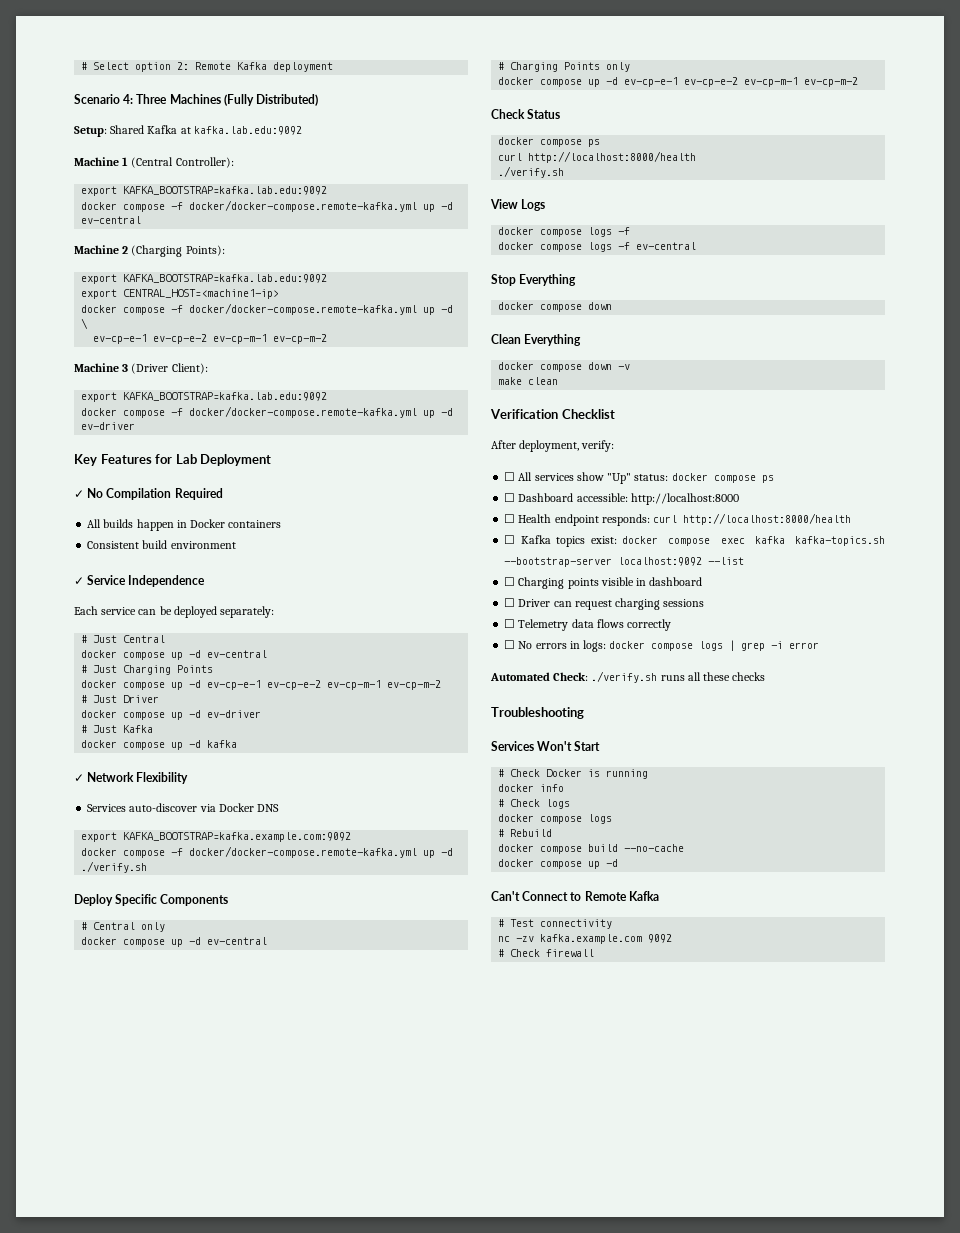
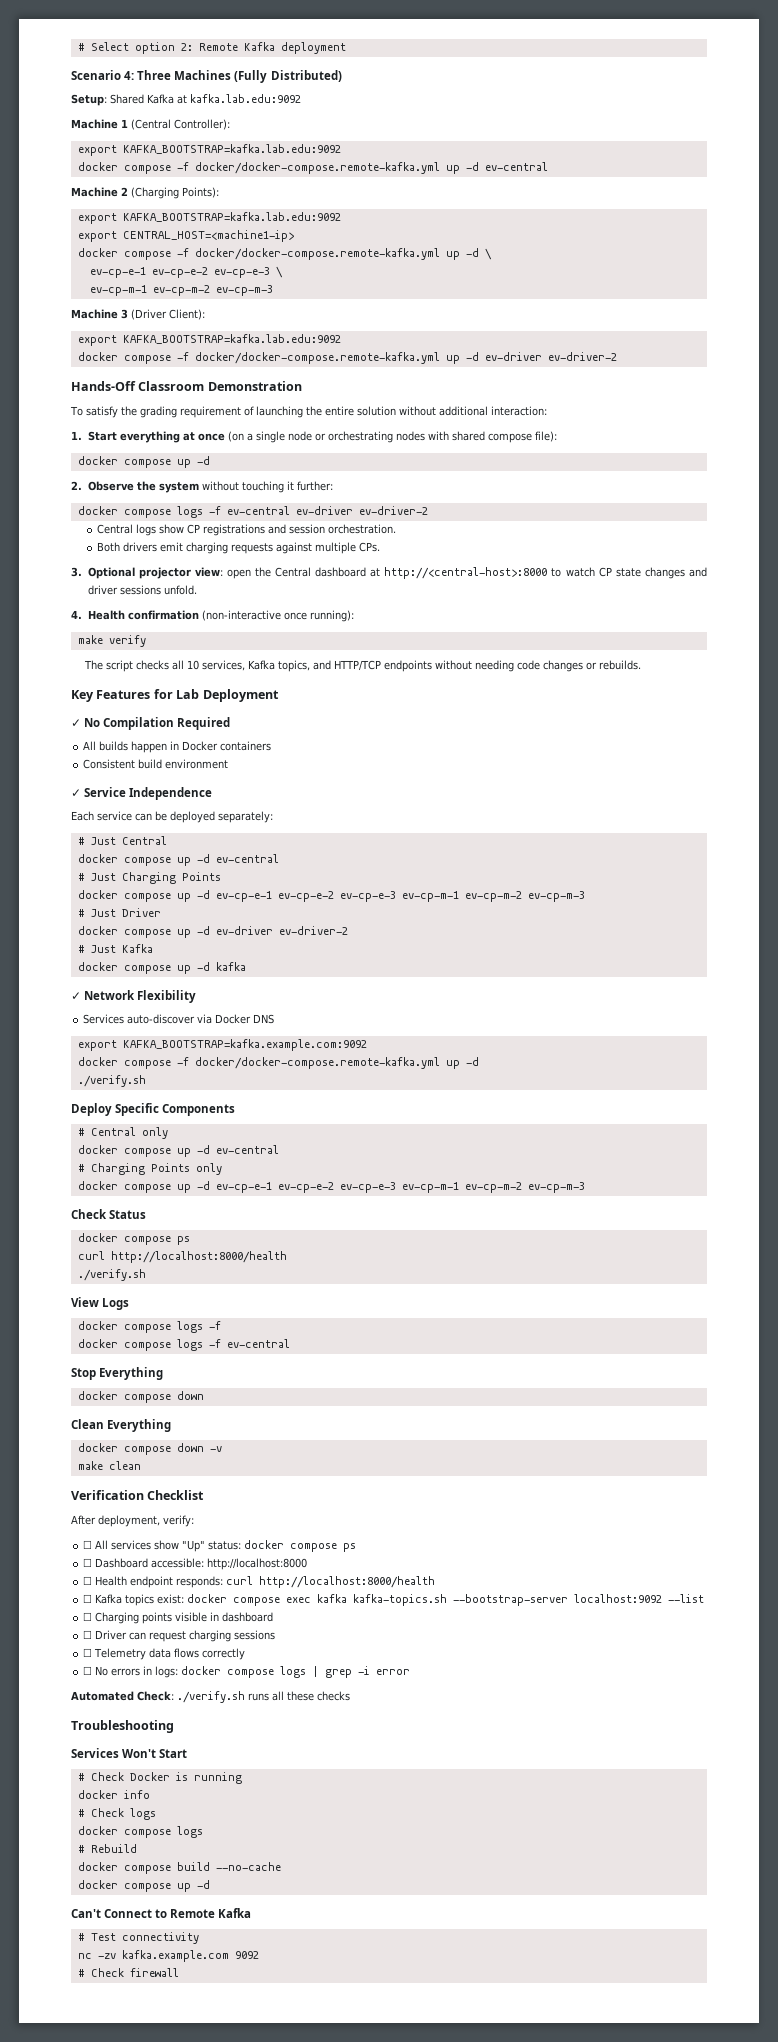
[213,334,328,344] ev-cp-m-1 ev-cp-m-2 -> [213,266,283,278] [89,285,273,296] ev-cp-e-3 \ // ev-cp-m-1 ev-cp-m-2 ev-cp-m-3
(136, 426) none -> [547,352,617,361] [71,381,302,391] [70,406,547,418] [71,431,557,443] [77,456,210,468] [71,481,333,493] [77,506,428,518] [97,524,397,536] [97,542,381,554] [71,567,707,579] [87,585,197,595] [71,610,354,622] [77,635,146,647] [84,660,642,672] ev-driver-2 // Hands-Off Classroom Demonstration // To satisfy the grading requirement of launching the entire solution without additional interaction: // 1. Start everything at once (on a single node or orchestrating nodes with shared compose file): // docker compose up -d // 2. Observe the system without touching it further: // docker compose logs -f ev-central ev-driver ev-driver-2 // Central logs show CP registrations and session orchestration. // Both drivers emit charging requests against multiple CPs. // 3. Optional projector view: open the Central dashboard at http://<central-host>:8000 to watch CP state changes and driver sessions unfold. // 4. Health confirmation (non-interactive once running): // make verify // The script checks all 10 services, Kafka topics, and HTTP/TCP endpoints without needing code changes or rebuilds.
[327,680,442,690] ev-cp-m-1 ev-cp-m-2 -> [339,891,585,902] ev-cp-e-3 ev-cp-m-1 ev-cp-m-2 ev-cp-m-3
(262, 714) none -> [278,926,348,935] ev-driver-2
[744,77,859,87] ev-cp-m-1 ev-cp-m-2 -> [339,1182,585,1193] ev-cp-e-3 ev-cp-m-1 ev-cp-m-2 ev-cp-m-3

